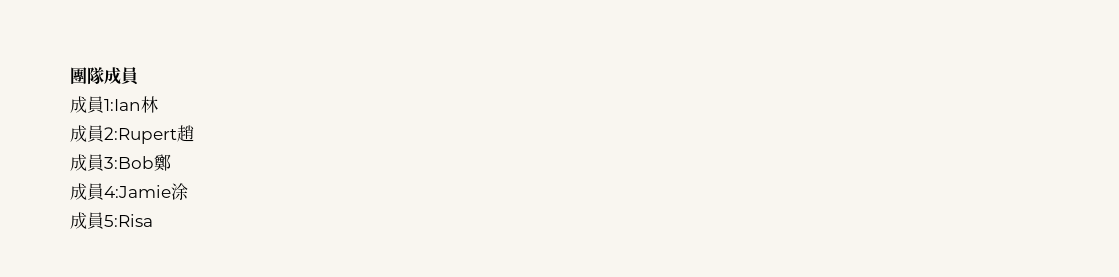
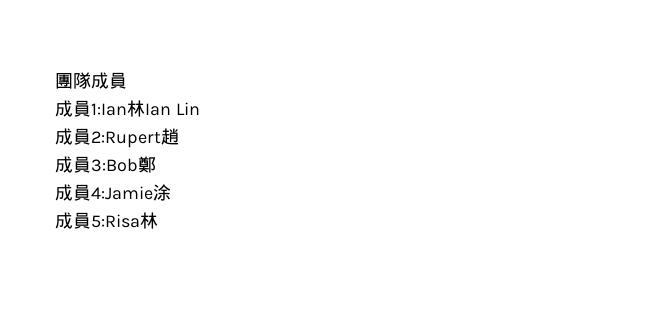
(158, 104) none -> [145,102,200,116] Ian Lin
(153, 220) none -> [140,212,158,229] 林

